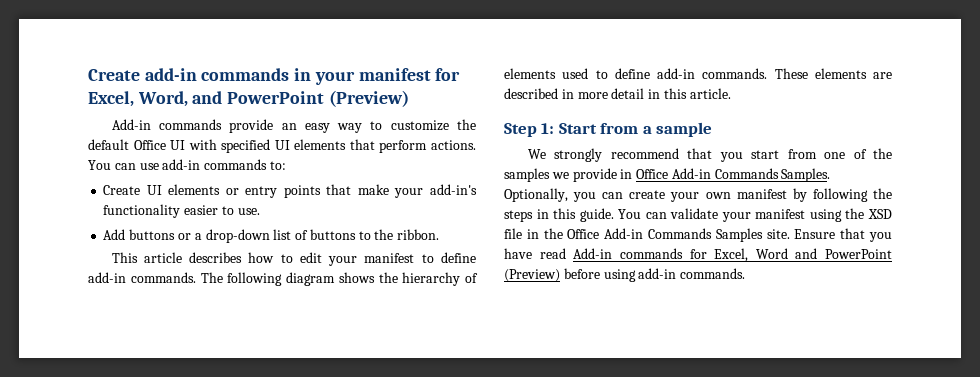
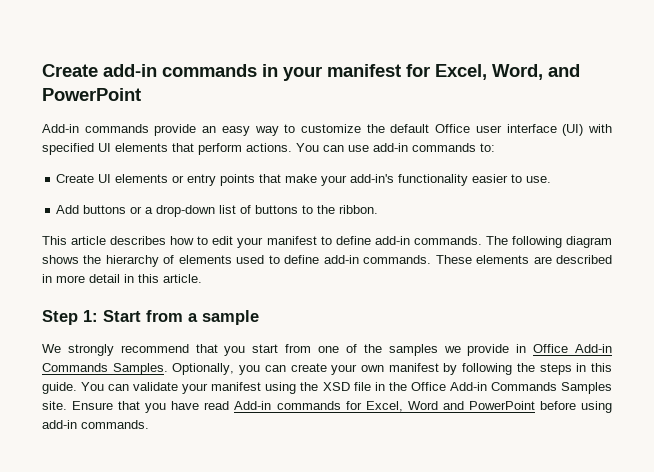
[328,90,409,107] (Preview) -> (141, 94) none
[170,140,186,150] UI -> [475,124,584,136] user interface (UI)
[504,269,560,282] (Preview) -> (535, 405) none

